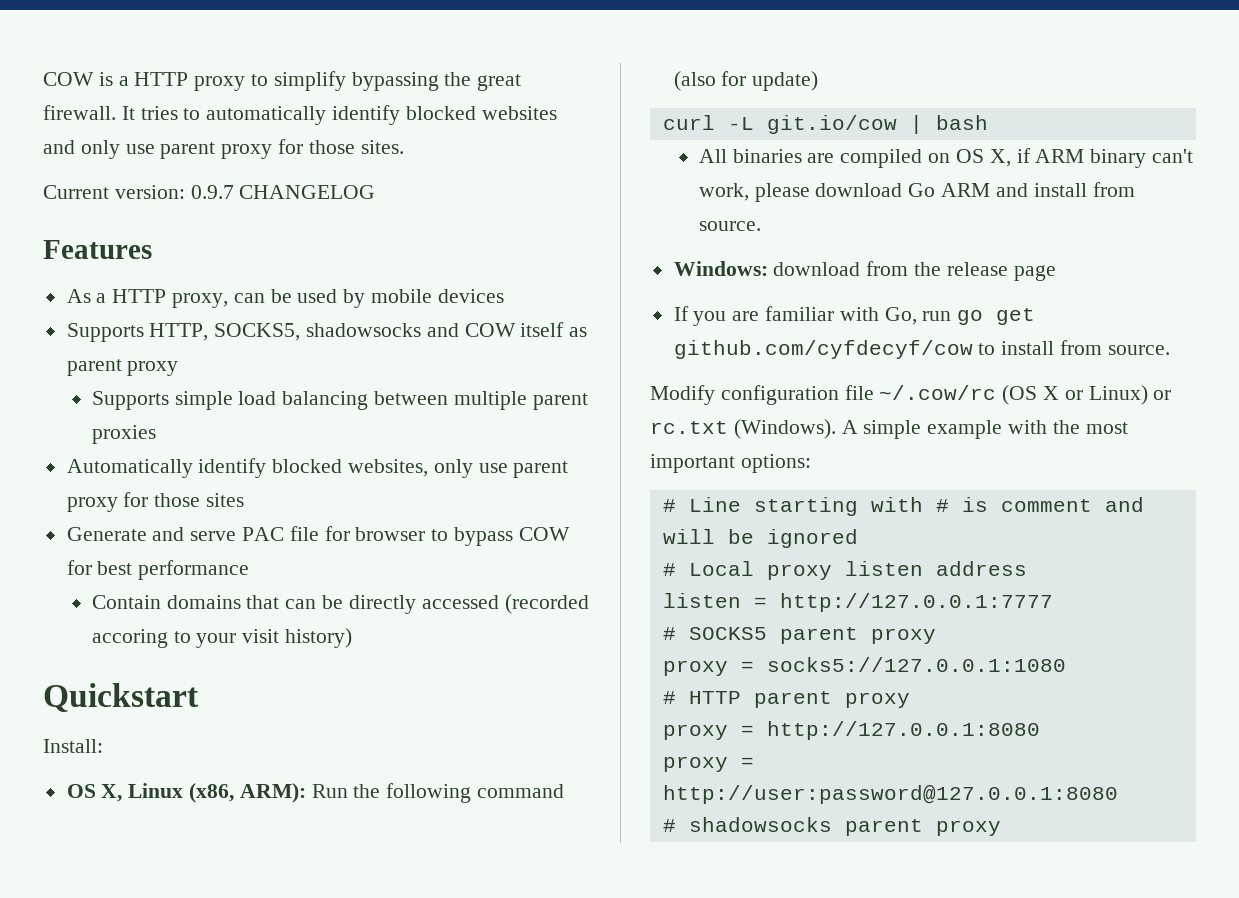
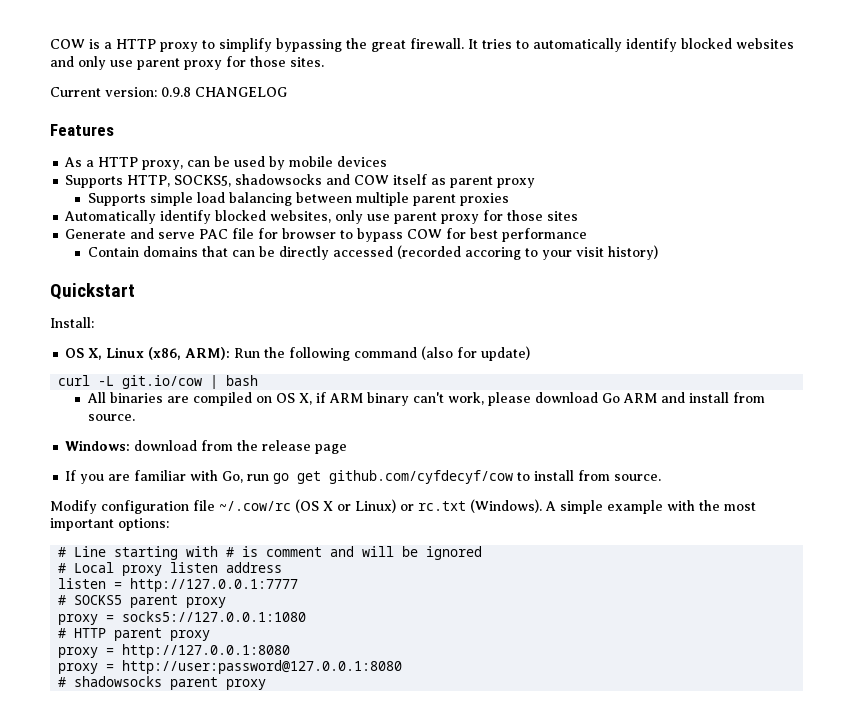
[190,185,234,199] 0.9.7 -> [161,87,191,97] 0.9.8

